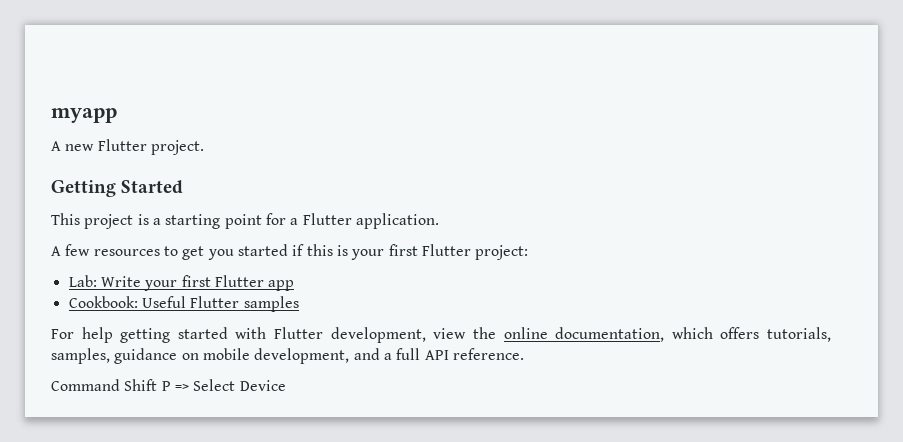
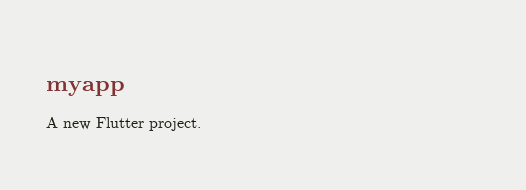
[51,180,184,197] [51,213,439,229] [51,244,529,260] [68,275,295,291] [68,296,299,312] [51,327,832,343] [51,348,524,364] [51,379,286,391] // Getting Started // This project is a starting point for a Flutter application. // A few resources to get you started if this is your first Flutter project: // Lab: Write your first Flutter app // Cookbook: Useful Flutter samples // For help getting started with Flutter development, view the online documentation, which offers tutorials, samples, guidance on mobile development, and a full API reference. // Command Shift P => Select Device -> (201, 124) none

